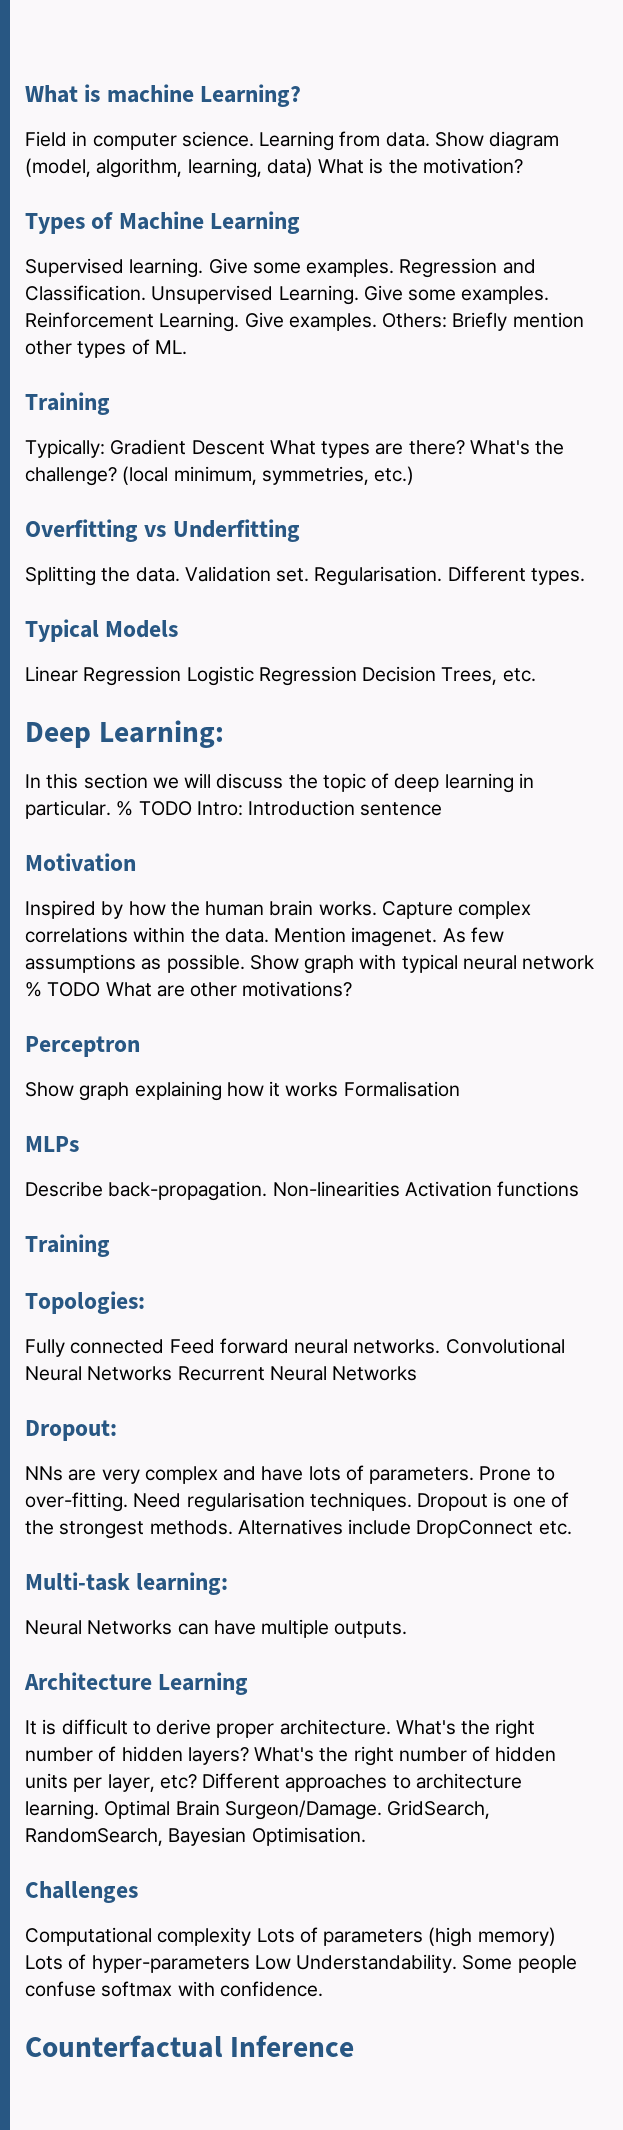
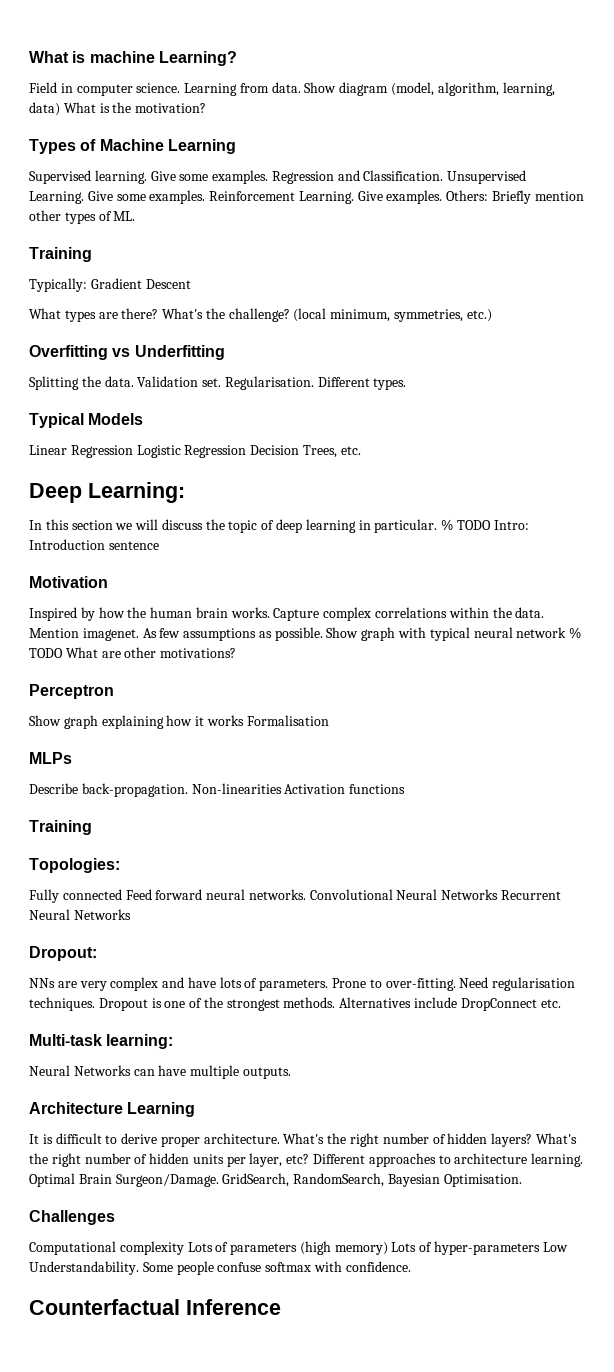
(265, 447) none -> (191, 284) //

